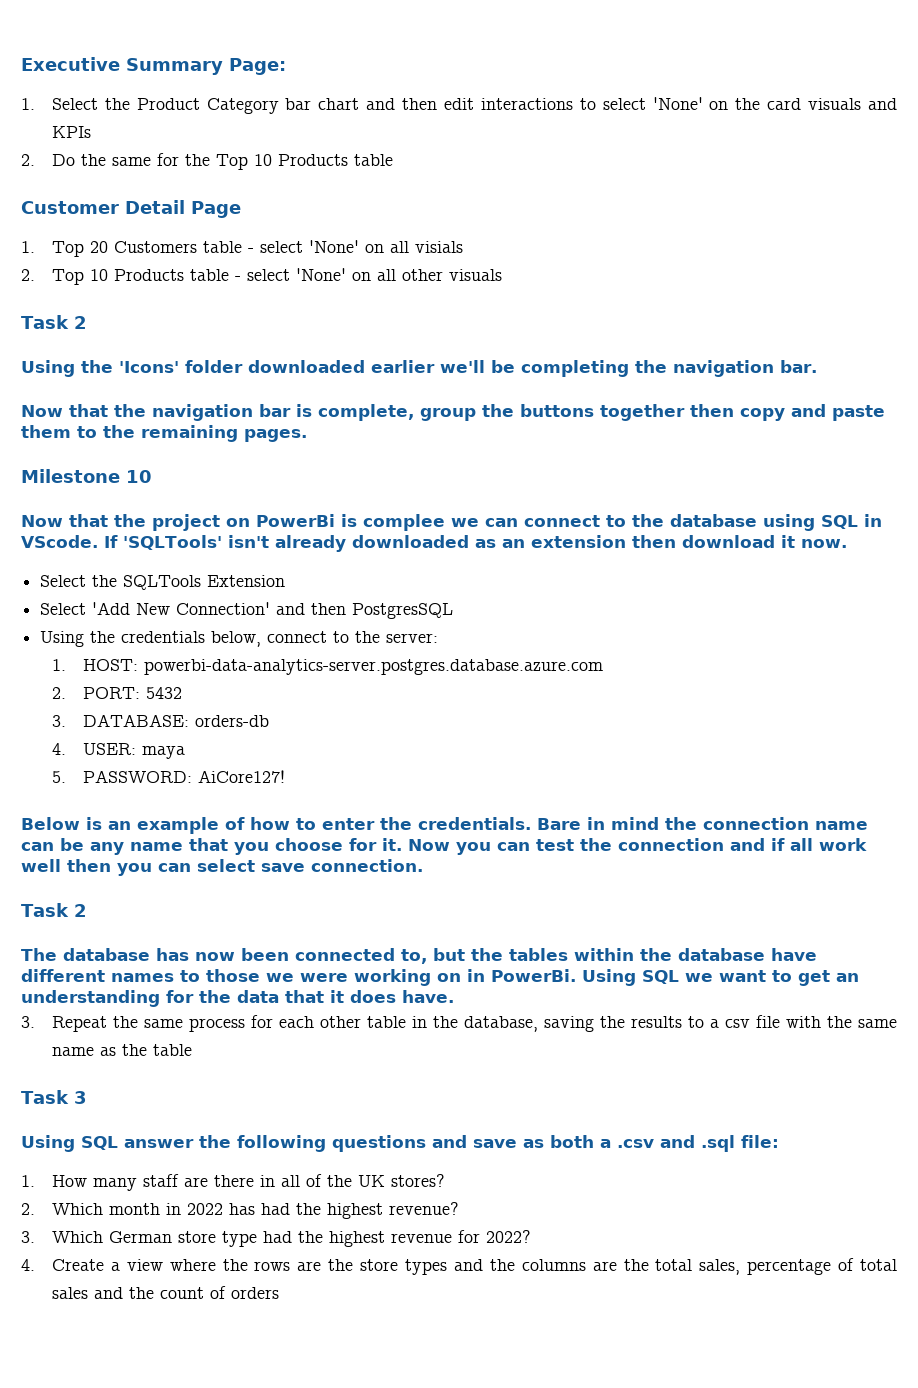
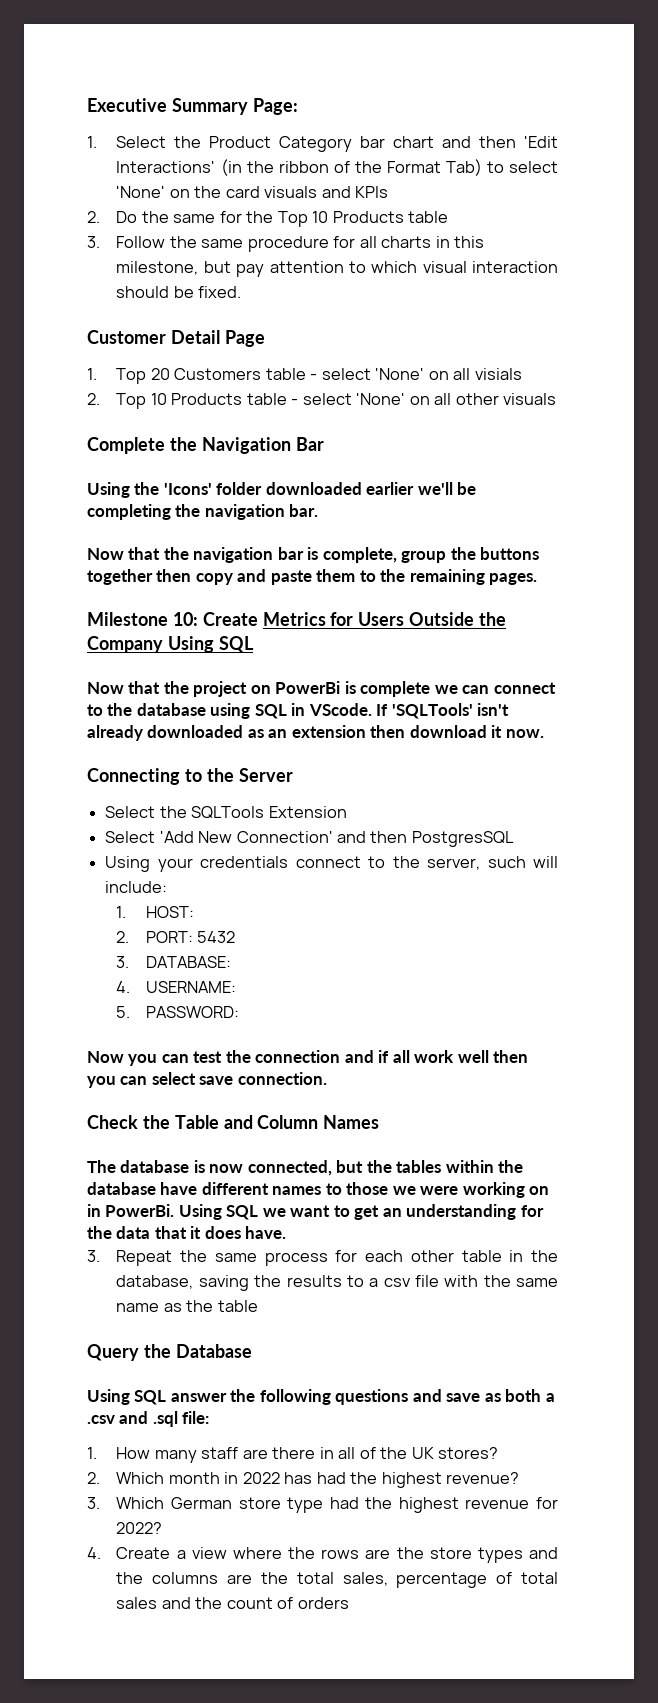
[444,98,573,110] edit interactions -> [524,136,558,148] [116,159,482,176] 'Edit Interactions' (in the ribbon of the Format Tab)
(393, 160) none -> [87,236,485,252] [116,261,558,277] [116,286,242,298] // 3. Follow the same procedure for all charts in this milestone, but pay attention to which visual interaction should be fixed.
[21,315,87,329] Task 2 -> [87,437,324,454] Complete the Navigation Bar
[126,470,152,483] 10 -> [172,612,507,626] [87,636,254,653] 10: Create Metrics for Users Outside the Company Using SQL
[363,514,445,531] complee -> [360,681,431,697] complete
(847, 543) none -> [87,768,293,785] // Connecting to the Server
[90,631,439,647] the credentials below, connect to the server: -> [157,856,558,872] [105,881,168,893] your credentials connect to the server, such will include:
[143,659,603,675] powerbi-data-analytics-server.postgres.database.azure.com -> (194, 912) none
[194,715,269,727] [51,743,185,759] orders-db // 4. USER: maya -> [116,981,236,993] // 4. USERNAME:
[197,770,285,783] [21,817,868,834] [21,838,402,855] AiCore127! // Below is an example of how to enter the credentials. Bare in mind the connection name can be any name that you choose for it. -> (239, 1012) //
[21,903,87,917] [21,948,427,964] Task 2 // The database has now been connected to, -> [87,1115,380,1129] [87,1160,332,1176] Check the Table and Column Names // The database is now connected,
[21,1090,87,1104] Task 3 -> [87,1344,252,1361] Query the Database

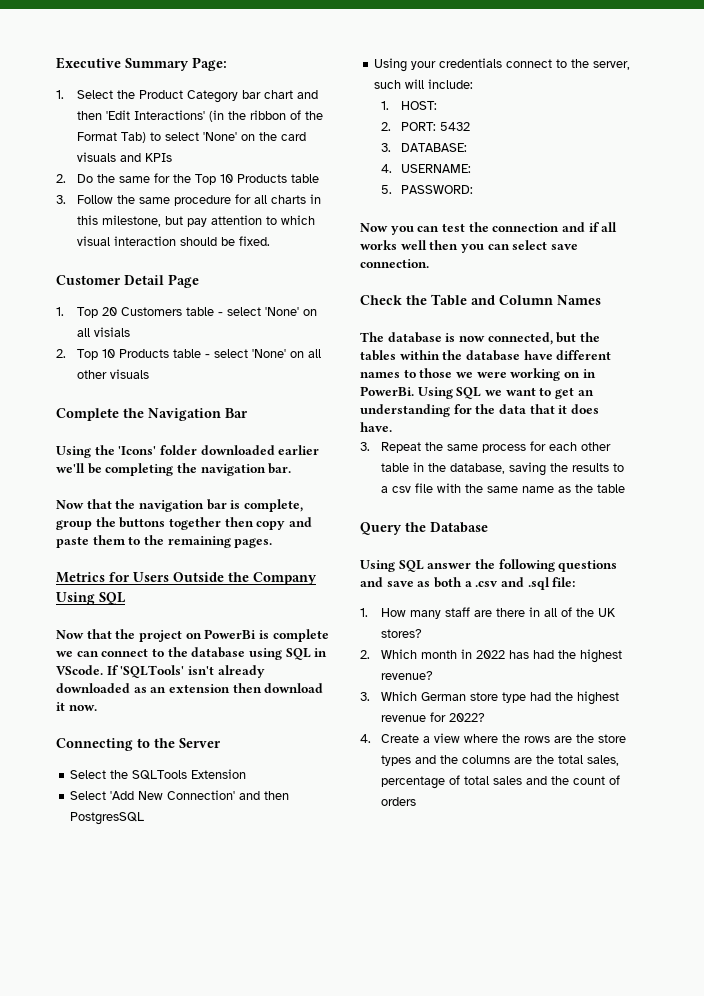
[87,612,258,626] Milestone 10: Create -> (273, 543) none
[414,1050,455,1063] work -> [360,240,397,250] works

